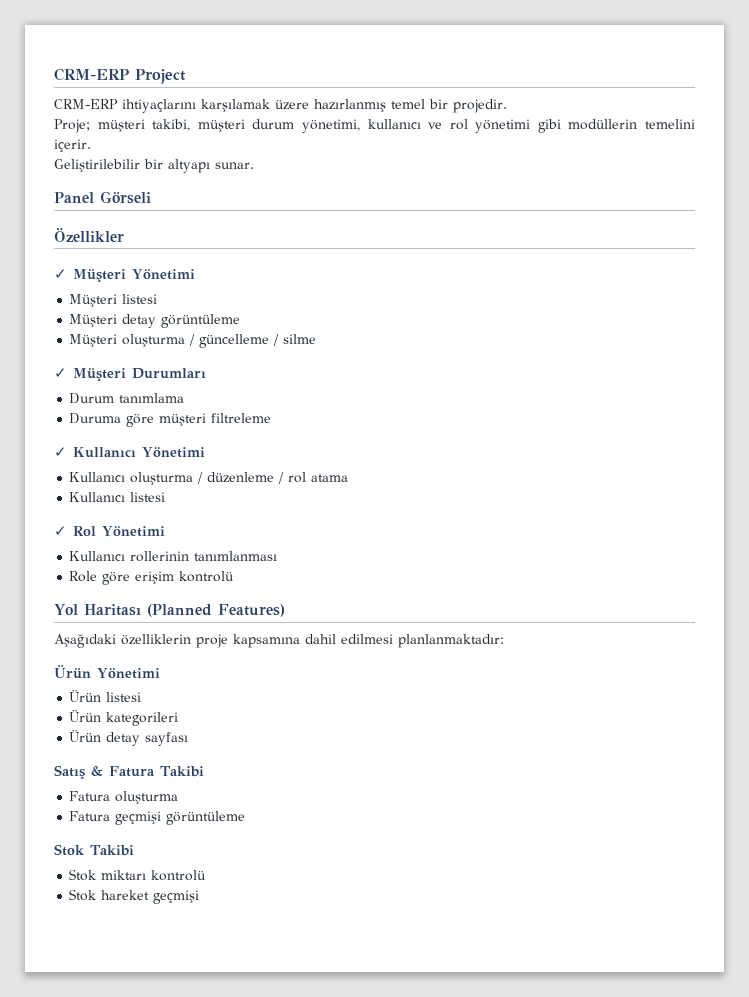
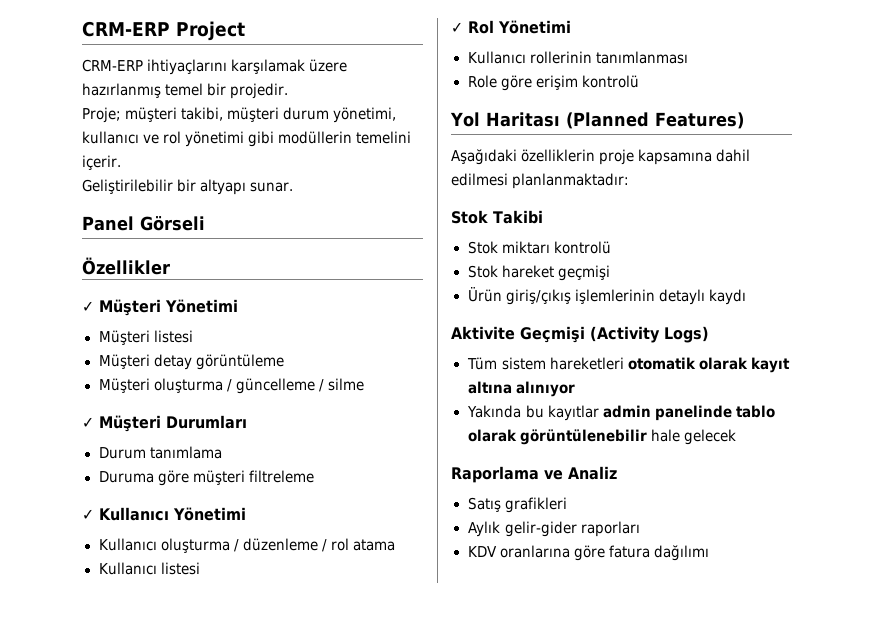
[54,665,160,679] [69,690,142,702] [69,710,179,726] [69,730,189,746] [54,765,204,779] [69,791,179,804] [69,811,246,825] // Ürün Yönetimi // Ürün listesi // Ürün kategorileri // Ürün detay sayfası // Satış & Fatura Takibi // Fatura oluşturma // Fatura geçmişi görüntüleme -> (630, 181) none
(200, 897) none -> [467,287,746,305] [451,326,709,343] [466,357,790,373] [467,381,575,397] [466,405,775,421] [467,429,736,445] [451,466,617,483] [467,497,567,513] [467,521,640,537] [467,545,709,561] // Ürün giriş/çıkış işlemlerinin detaylı kaydı // Aktivite Geçmişi (Activity Logs) // Tüm sistem hareketleri otomatik olarak kayıt altına alınıyor // Yakında bu kayıtlar admin panelinde tablo olarak görüntülenebilir hale gelecek // Raporlama ve Analiz // Satış grafikleri // Aylık gelir-gider raporları // KDV oranlarına göre fatura dağılımı

